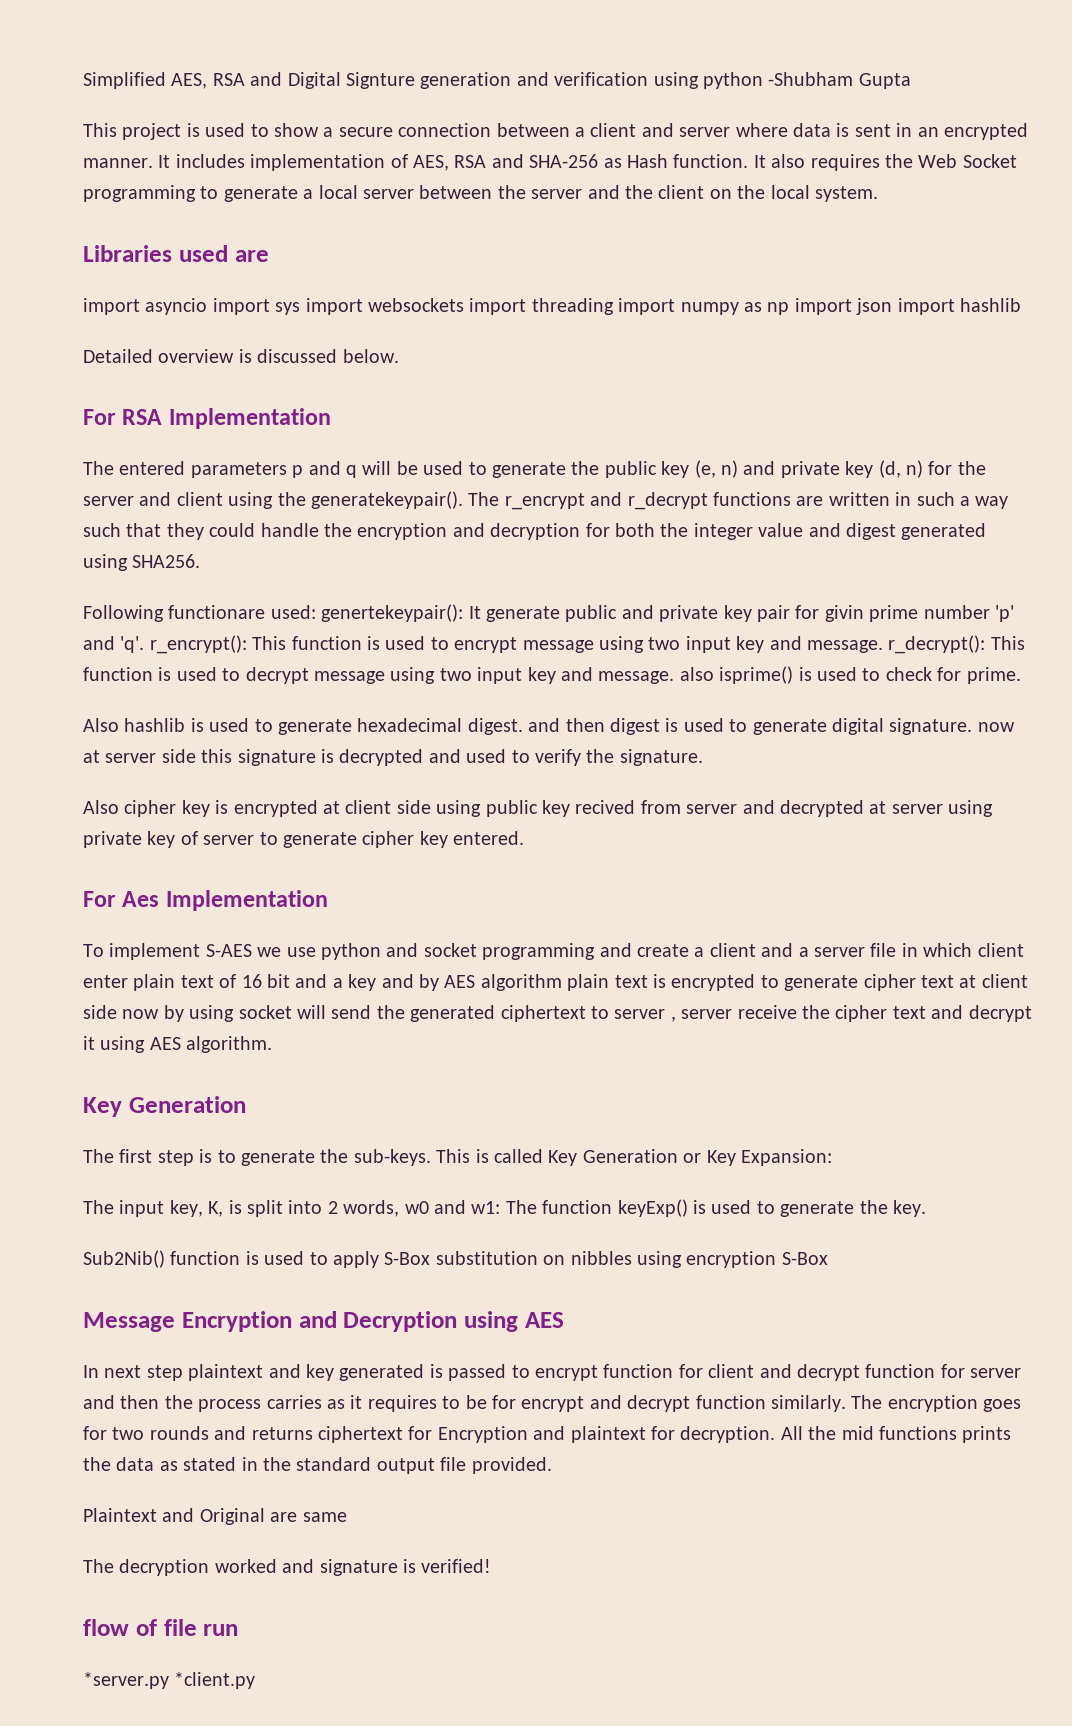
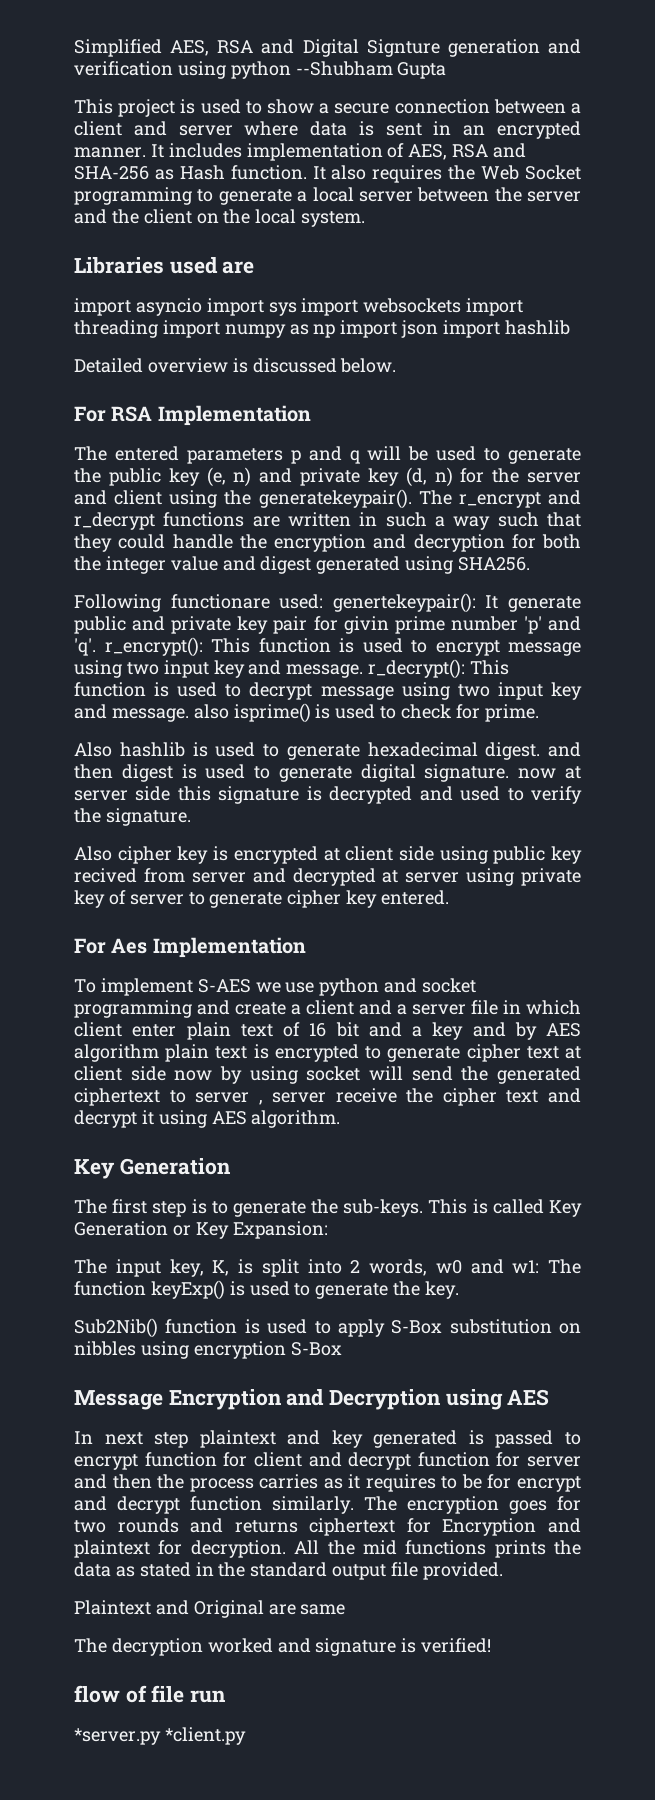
[768,72,854,86] -Shubham -> [295,61,393,76] --Shubham

